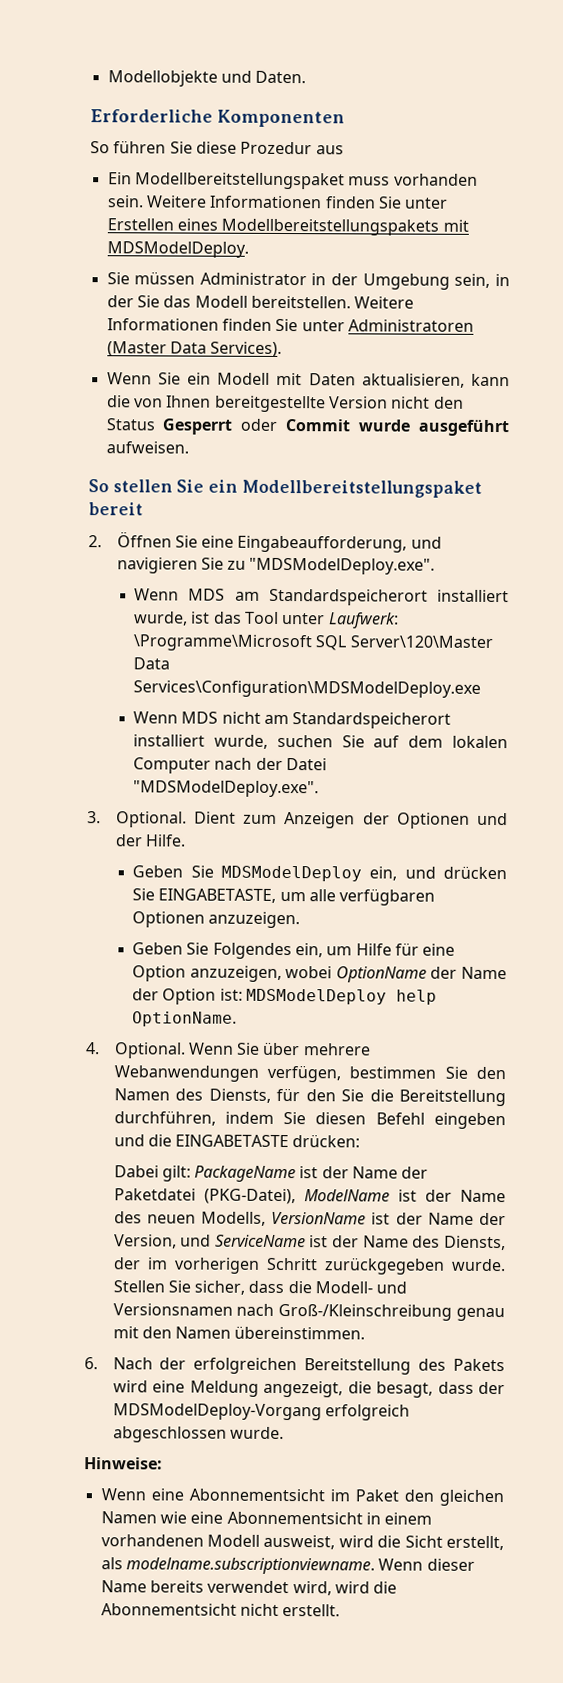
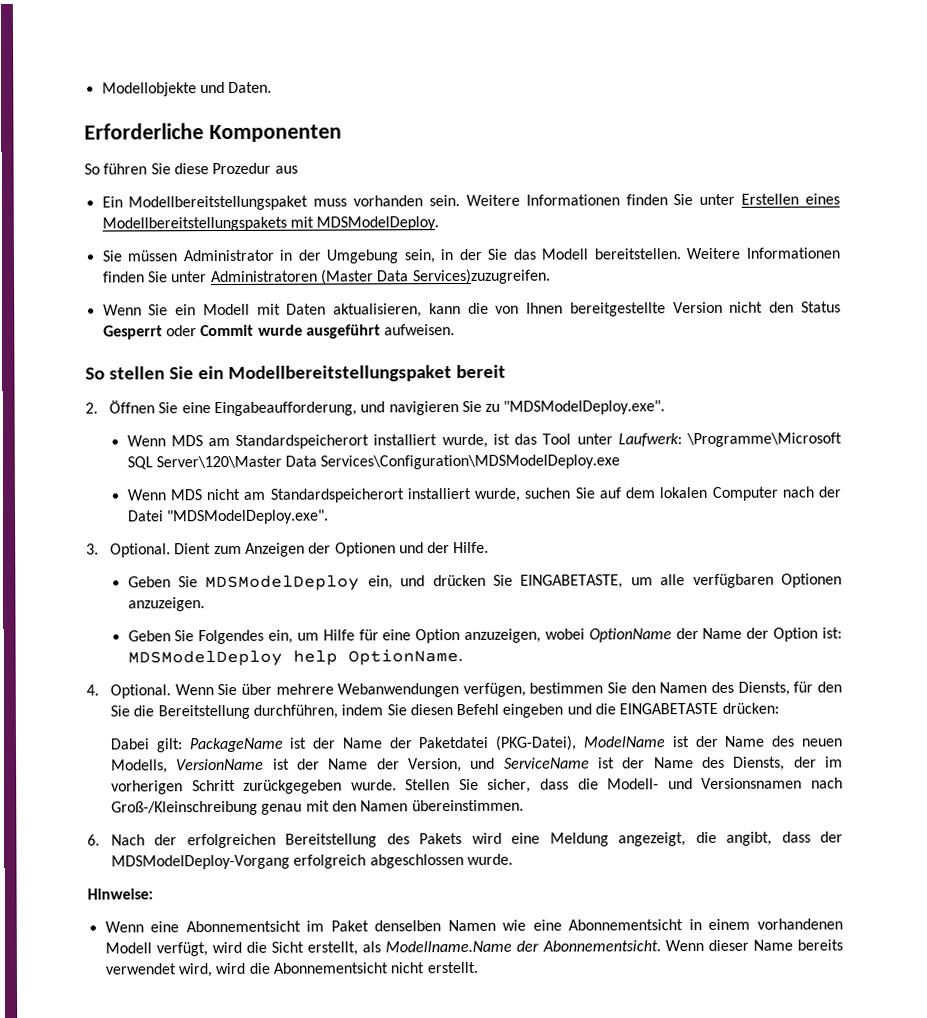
[210,341,283,357] Services). -> [411,268,551,285] Services)zuzugreifen.
[376,1381,434,1398] besagt, -> [726,831,773,846] angibt,
[403,1489,504,1507] den gleichen -> [374,920,442,932] denselben
[263,1534,336,1550] ausweist, -> [155,942,208,957] verfügt,
[125,1557,375,1575] modelname.subscriptionviewname. -> [385,940,661,953] Modellname.Name der Abonnementsicht.

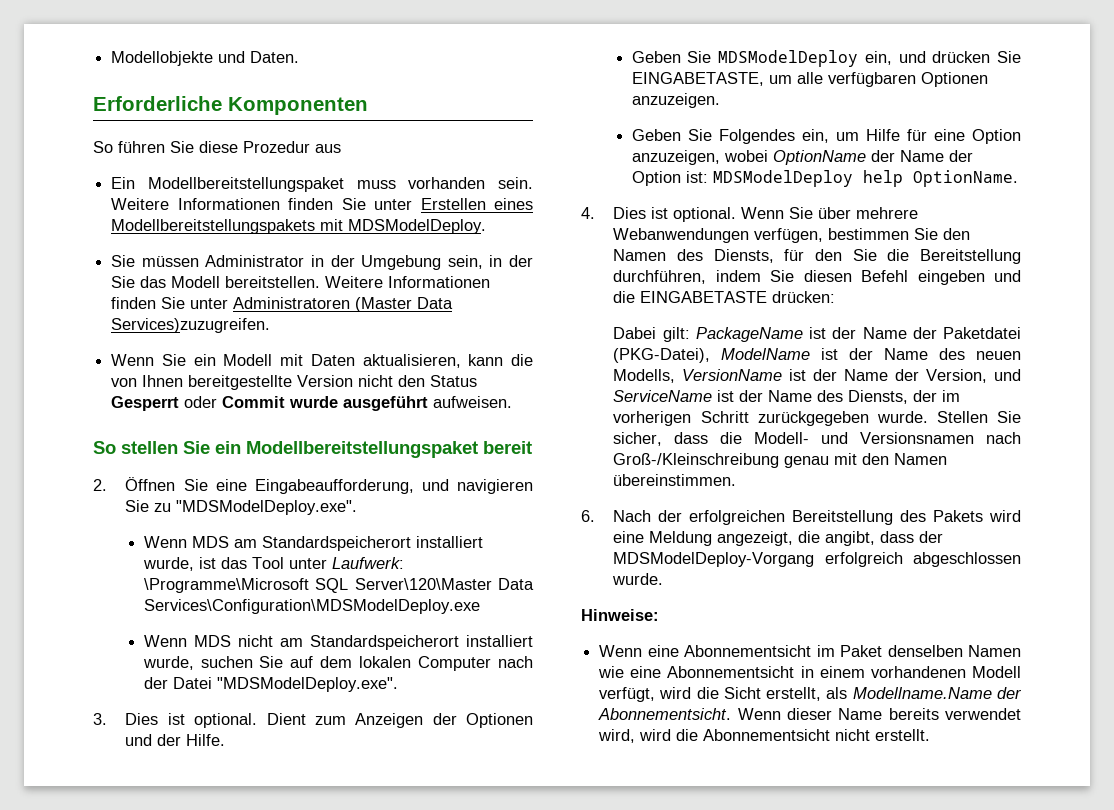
[109,543,171,558] Optional. -> [125,713,258,728] Dies ist optional.
[109,684,171,699] Optional. -> [613,207,737,222] Dies ist optional.

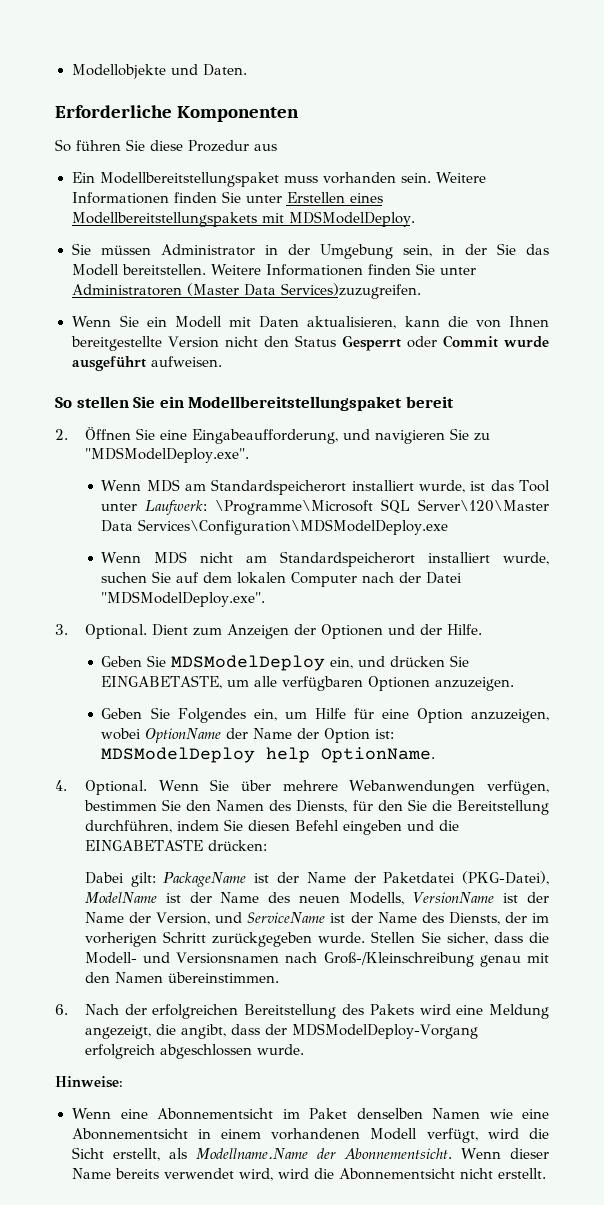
[125,713,258,728] Dies ist optional. -> [84,624,147,639] Optional.
[613,207,737,222] Dies ist optional. -> [84,780,147,795] Optional.

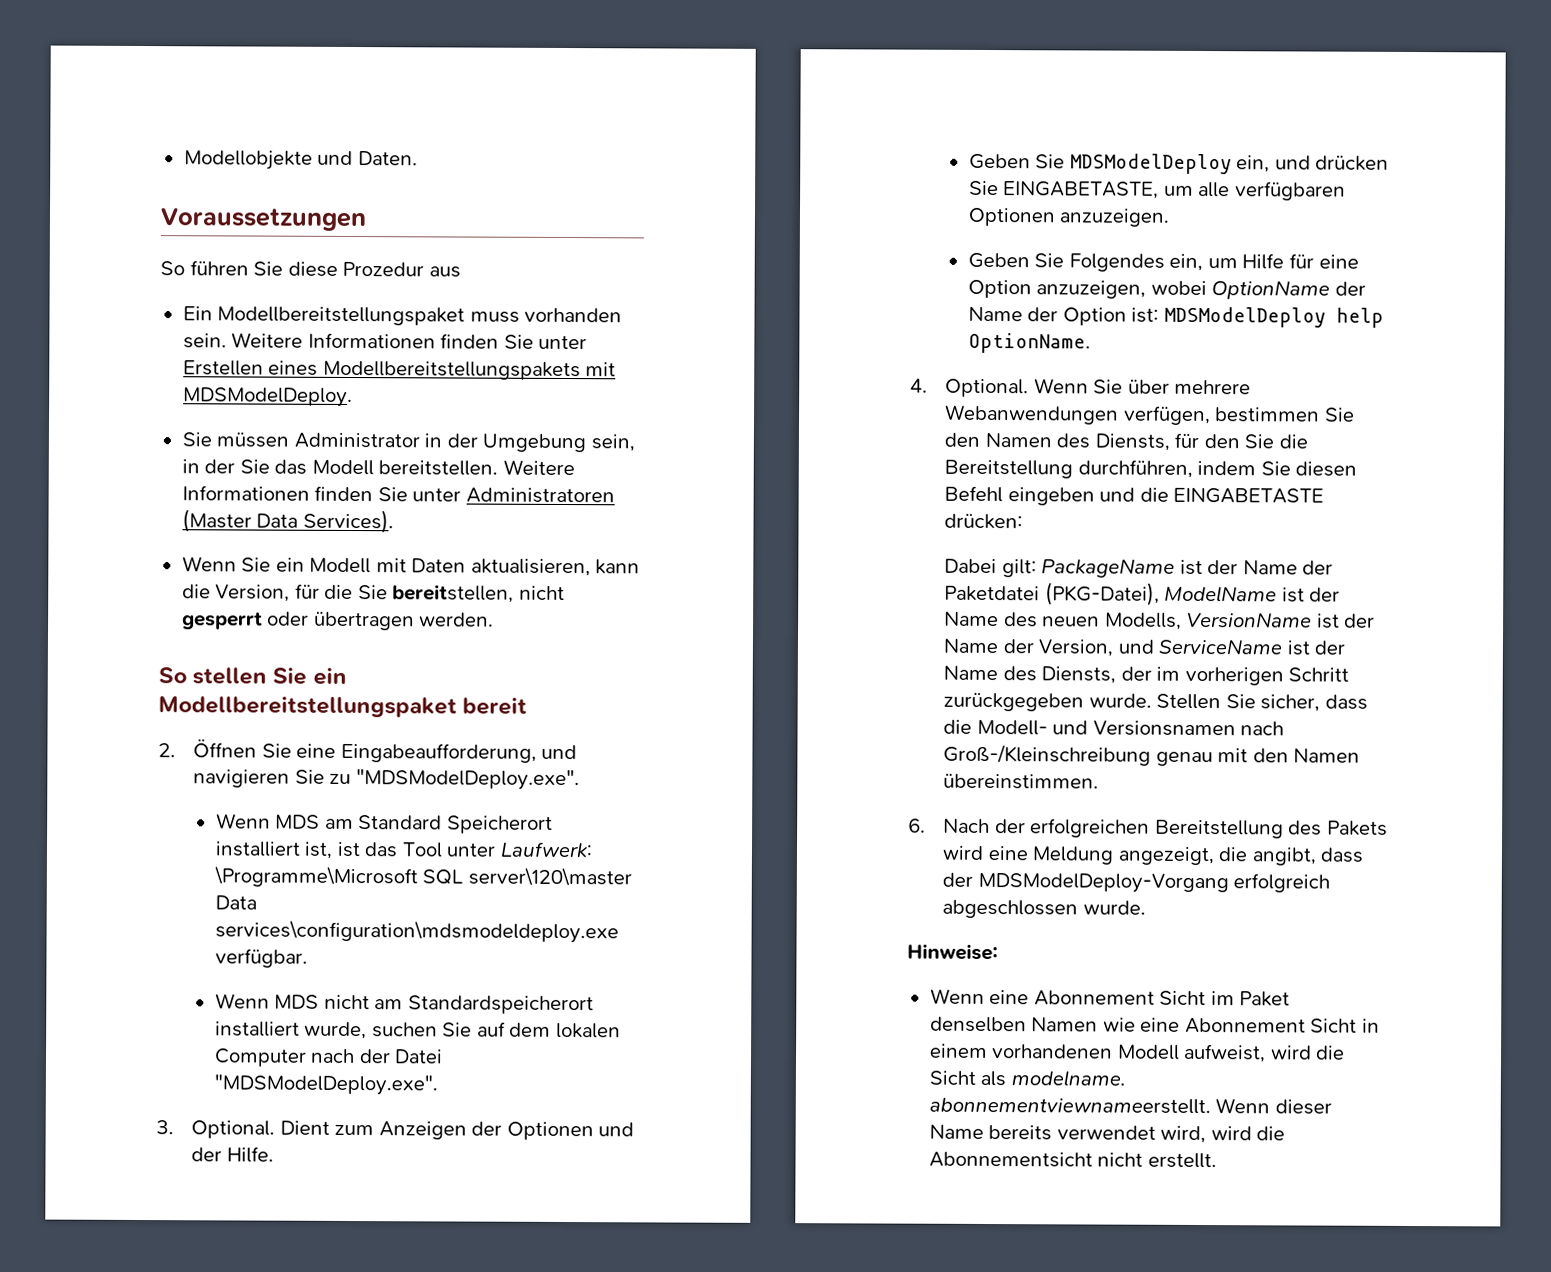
[55,105,300,122] Erforderliche Komponenten -> [160,208,367,232] Voraussetzungen
[280,283,421,299] Services)zuzugreifen. -> [302,509,394,534] Services).
[475,316,549,328] [70,335,549,351] [71,356,222,371] von Ihnen bereitgestellte Version nicht den Status Gesperrt oder Commit wurde ausgeführt aufweisen. -> [215,583,565,603] [181,611,495,631] Version, für die Sie bereitstellen, nicht gesperrt oder übertragen werden.
[211,479,466,495] Standardspeicherort installiert wurde, -> [358,815,553,834] [214,841,334,859] Standard Speicherort installiert ist,
[418,499,549,512] [101,519,449,535] Server\120\Master Data Services\Configuration\MDSModelDeploy.exe -> [467,867,632,887] [214,895,257,910] [214,920,619,944] [214,948,308,968] server\120\master Data services\configuration\mdsmodeldeploy.exe verfügbar.
[157,1108,274,1120] Abonnementsicht -> [1033,990,1207,1006] Abonnement Sicht
[71,1128,188,1140] Abonnementsicht -> [1184,1017,1358,1034] Abonnement Sicht
[426,1128,478,1143] verfügt, -> [1183,1043,1267,1063] aufweist,
[112,1148,452,1161] erstellt, als Modellname.Name der Abonnementsicht. -> [980,1070,1126,1087] [928,1097,1211,1115] als modelname. abonnementviewnameerstellt.

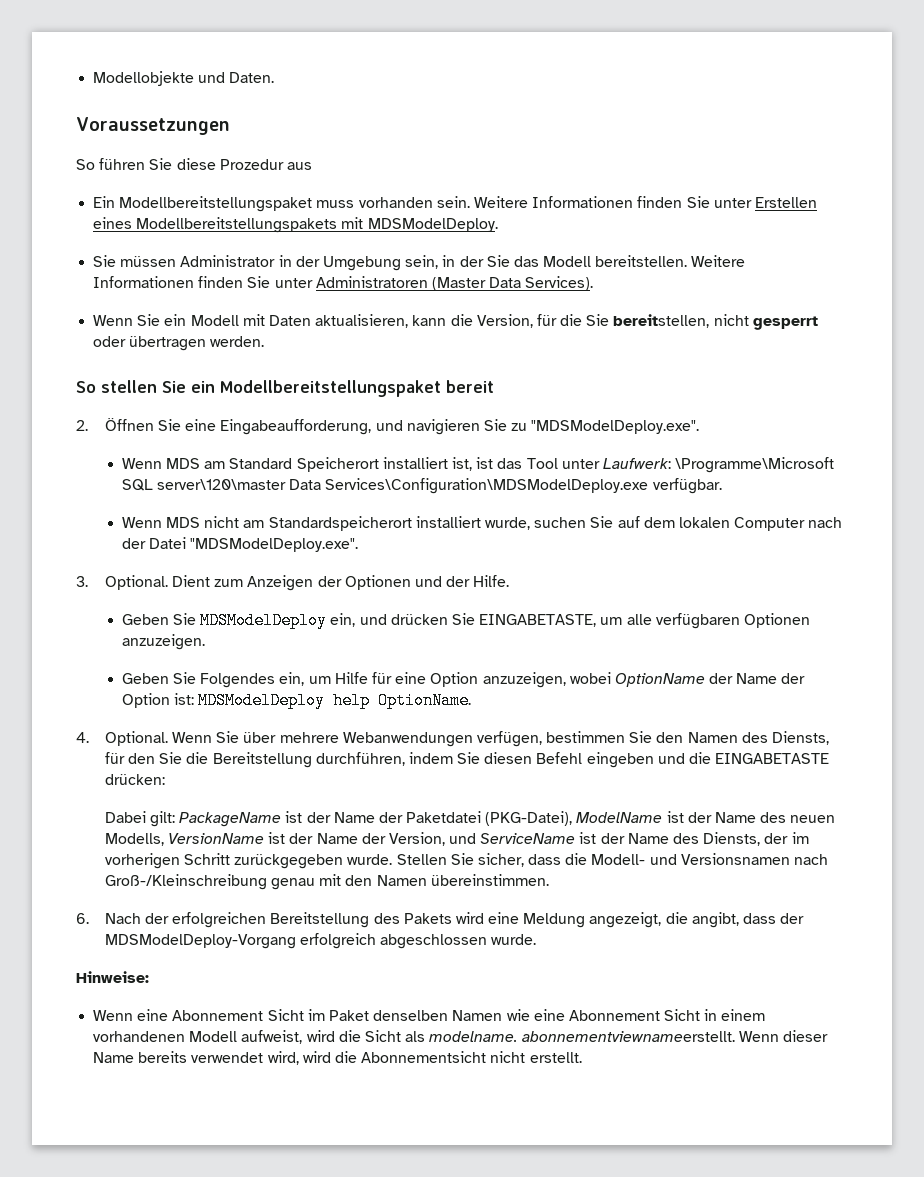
[214,920,619,944] services\configuration\mdsmodeldeploy.exe -> [325,478,649,494] Services\Configuration\MDSModelDeploy.exe

